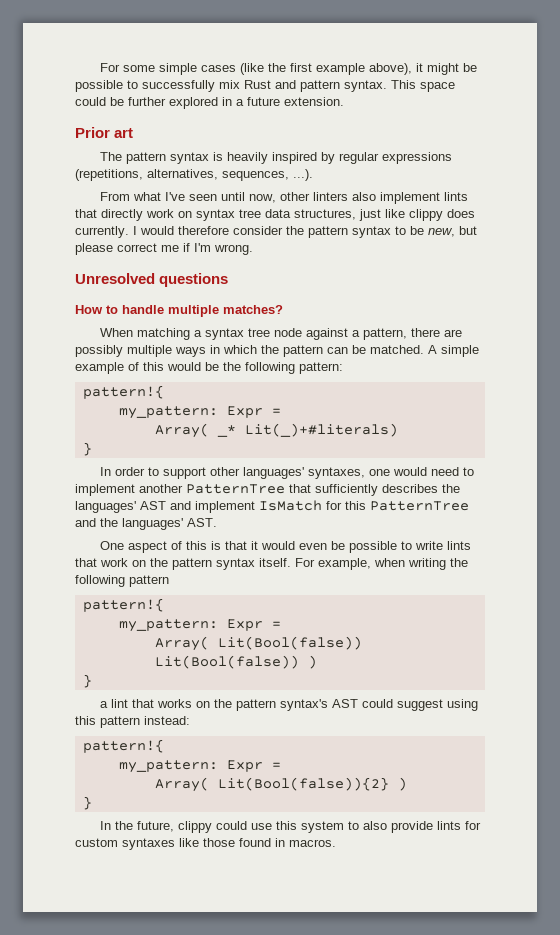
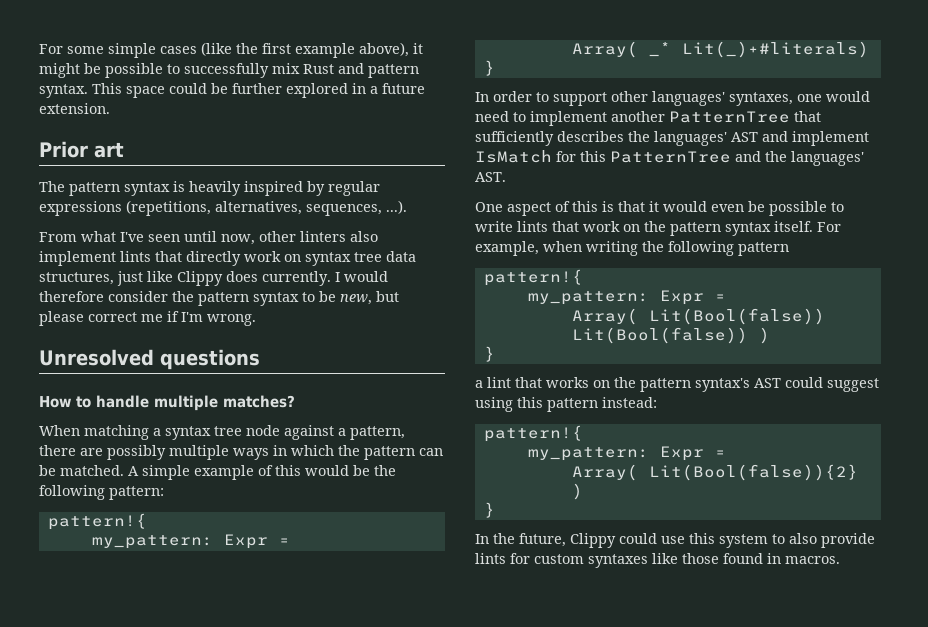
[409,209,443,221] clippy -> [177,271,223,286] Clippy
[177,821,212,833] clippy -> [570,533,616,548] Clippy

